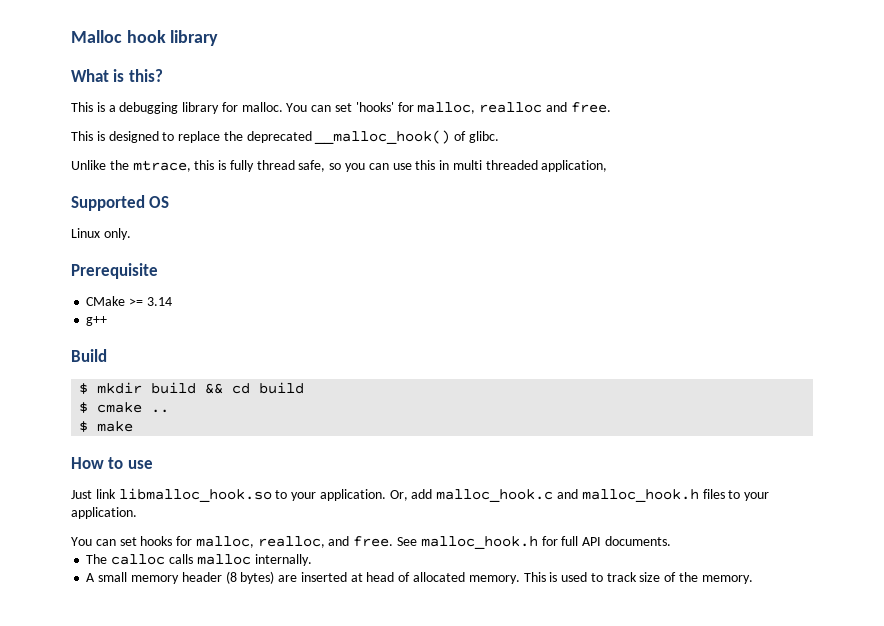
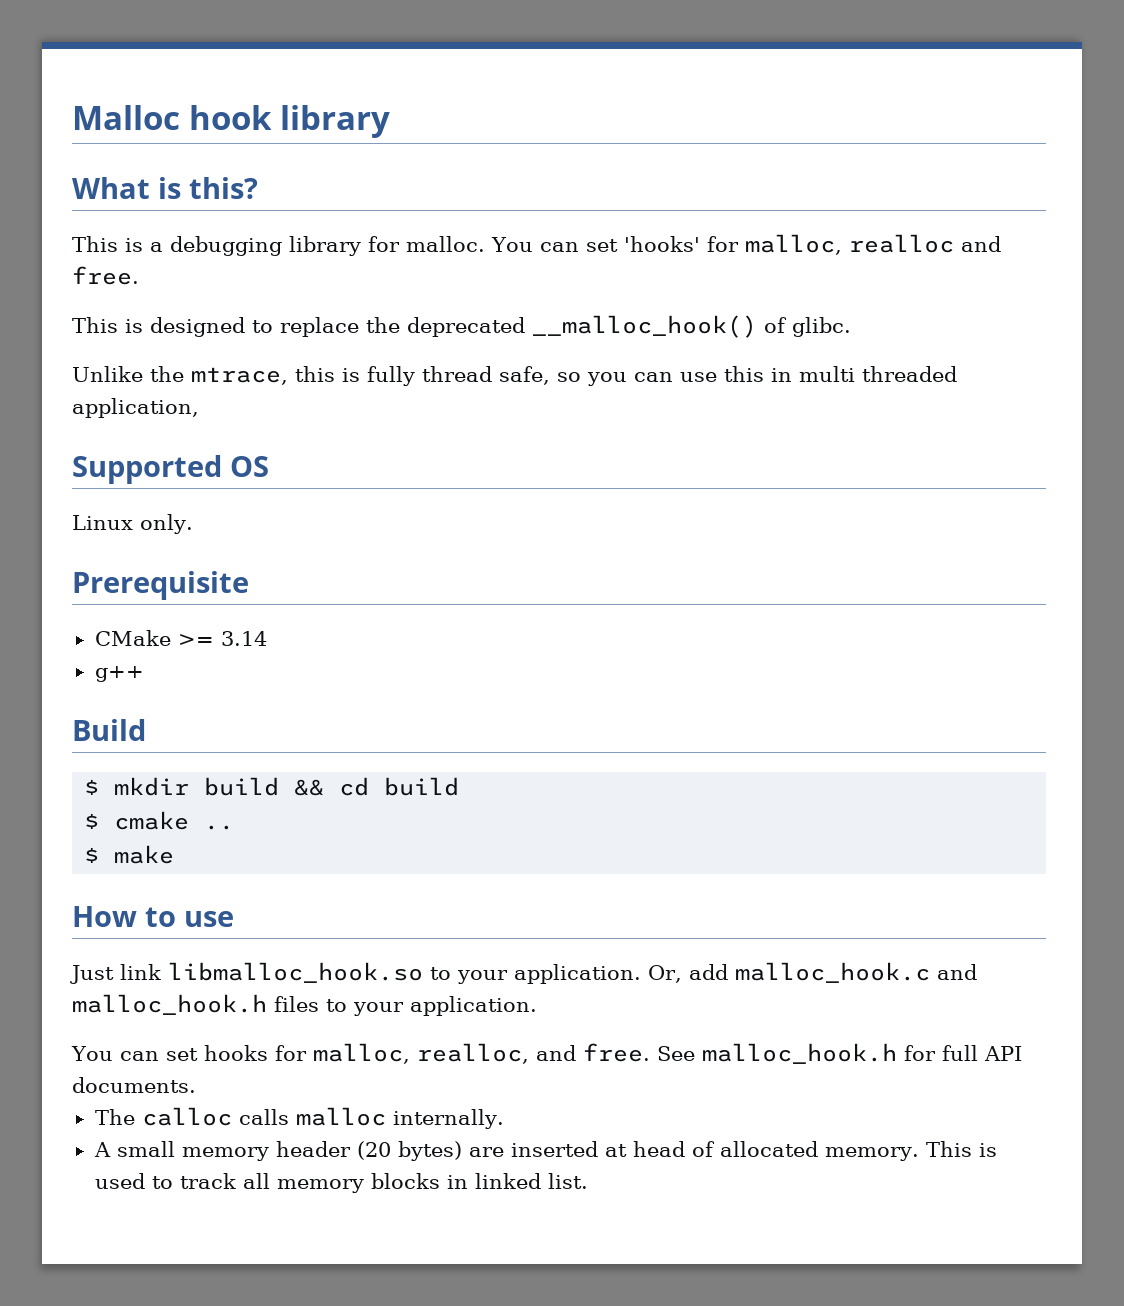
[225,571,237,584] (8 -> [356,1141,391,1160] (20
[639,572,753,584] size of the memory. -> [242,1173,588,1193] all memory blocks in linked list.

